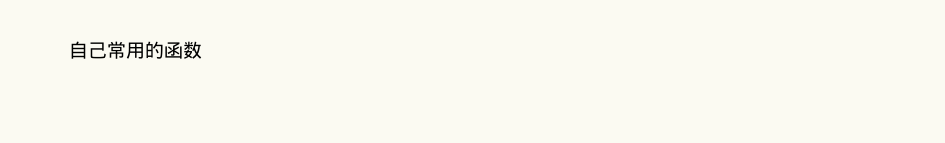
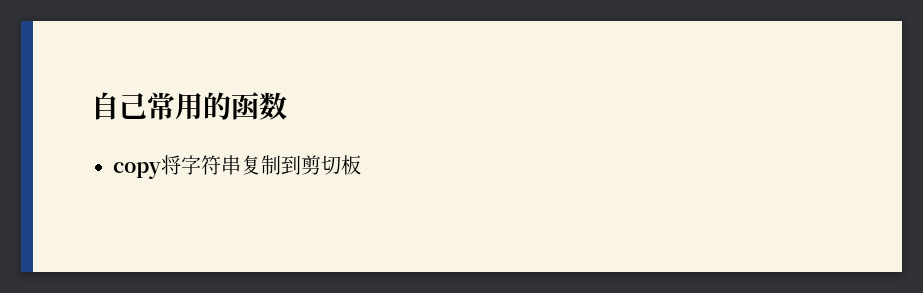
(202, 50) none -> [113,155,361,179] // copy将字符串复制到剪切板

